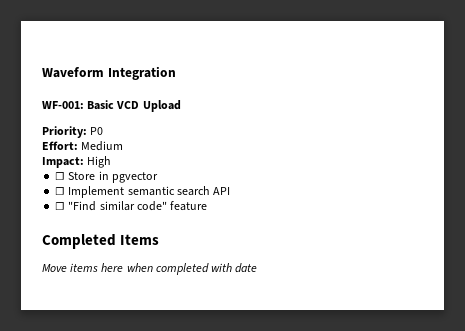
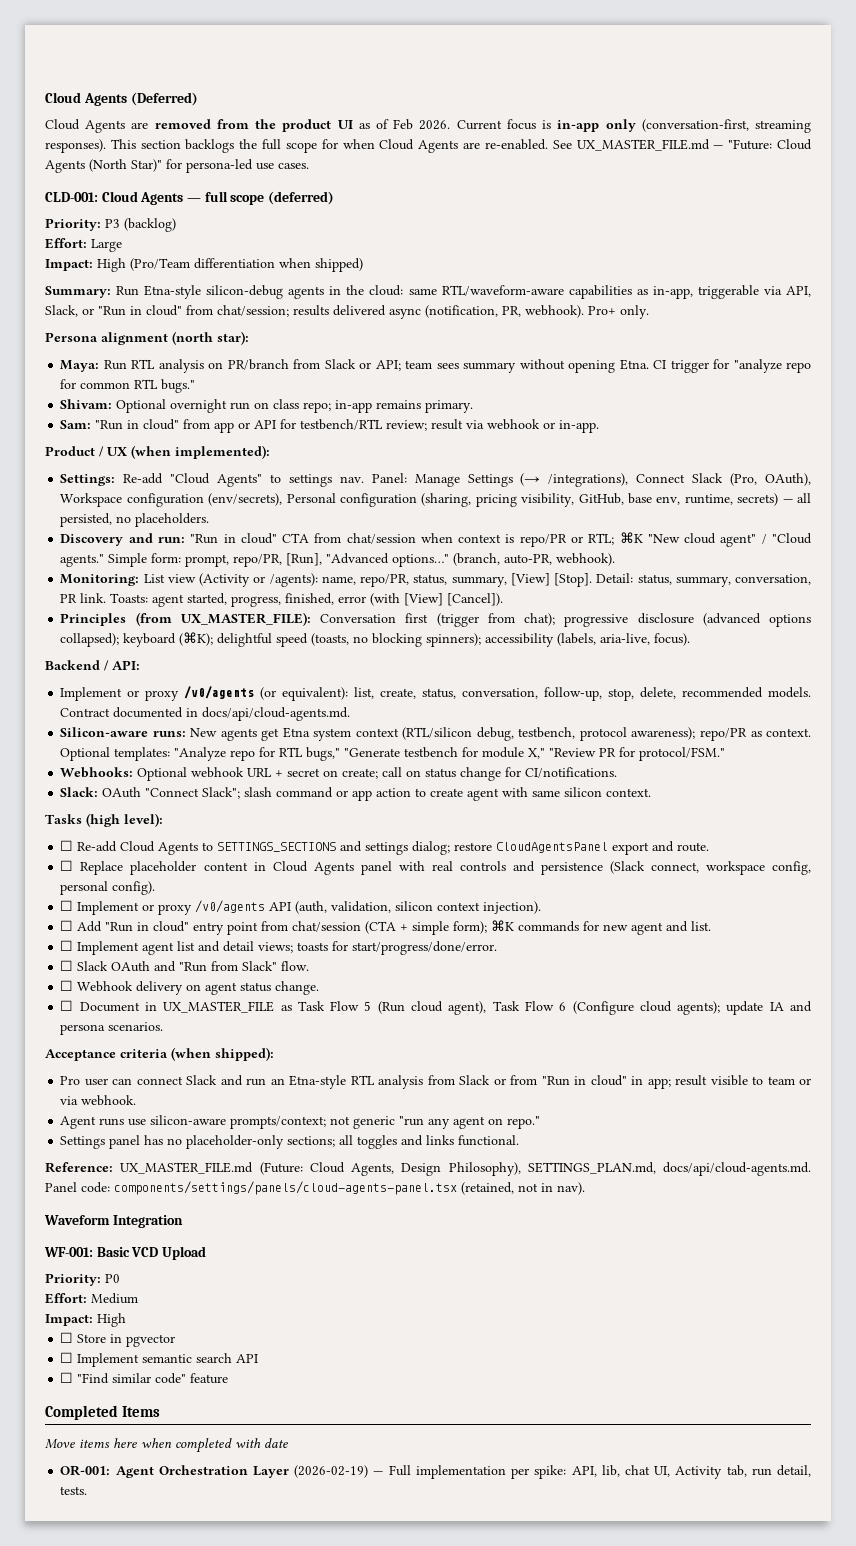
(42, 72) none -> [45,92,198,106] [45,119,811,133] [45,139,812,153] [45,159,309,173] [45,191,334,205] [45,218,176,232] [45,238,122,252] [45,258,363,272] [45,285,812,299] [45,305,649,319] [45,331,249,345] [60,359,812,373] [60,379,196,393] [60,399,474,413] [60,419,600,433] [45,445,270,459] [60,473,811,487] [60,493,811,507] [60,513,210,527] [60,532,812,547] [60,553,616,567] [60,573,812,587] [60,593,504,607] [60,612,812,627] [60,632,691,647] [45,660,140,671] [60,686,811,701] [60,707,351,721] [60,727,811,741] [60,747,726,761] [60,767,618,781] [60,787,652,801] [45,813,163,827] [60,840,710,855] [60,860,812,875] [60,881,156,895] [60,900,542,915] [60,920,712,935] [60,940,498,955] [60,960,310,972] [60,980,320,995] [60,1000,812,1015] [60,1022,164,1035] [45,1047,274,1061] [60,1075,812,1089] [60,1095,137,1106] [60,1115,541,1129] [60,1135,520,1149] [45,1162,811,1176] [45,1181,585,1195] Cloud Agents (Deferred) // Cloud Agents are removed from the product UI as of Feb 2026. Current focus is in-app only (conversation-first, streaming responses). This section backlogs the full scope for when Cloud Agents are re-enabled. See UX_MASTER_FILE.md — "Future: Cloud Agents (North Star)" for persona-led use cases. // CLD-001: Cloud Agents — full scope (deferred) // Priority: P3 (backlog) // Effort: Large // Impact: High (Pro/Team differentiation when shipped) // Summary: Run Etna-style silicon-debug agents in the cloud: same RTL/waveform-aware capabilities as in-app, triggerable via API, Slack, or "Run in cloud" from chat/session; results delivered async (notification, PR, webhook). Pro+ only. // Persona alignment (north star): // Maya: Run RTL analysis on PR/branch from Slack or API; team sees summary without opening Etna. CI trigger for "analyze repo for common RTL bugs." // Shivam: Optional overnight run on class repo; in-app remains primary. // Sam: "Run in cloud" from app or API for testbench/RTL review; result via webhook or in-app. // Product / UX (when implemented): // Settings: Re-add "Cloud Agents" to settings nav. Panel: Manage Settings (→ /integrations), Connect Slack (Pro, OAuth), Workspace configuration (env/secrets), Personal configuration (sharing, pricing visibility, GitHub, base env, runtime, secrets) — all persisted, no placeholders. // Discovery and run: "Run in cloud" CTA from chat/session when context is repo/PR or RTL; ⌘K "New cloud agent" / "Cloud agents." Simple form: prompt, repo/PR, [Run], "Advanced options…" (branch, auto-PR, webhook). // Monitoring: List view (Activity or /agents): name, repo/PR, status, summary, [View] [Stop]. Detail: status, summary, conversation, PR link. Toasts: agent started, progress, finished, error (with [View] [Cancel]). // Principles (from UX_MASTER_FILE): Conversation first (trigger from chat); progressive disclosure (advanced options collapsed); keyboard (⌘K); delightful speed (toasts, no blocking spinners); accessibility (labels, aria-live, focus). // Backend / API: // Implement or proxy /v0/agents (or equivalent): list, create, status, conversation, follow-up, stop, delete, recommended models. Contract documented in docs/api/cloud-agents.md. // Silicon-aware runs: New agents get Etna system context (RTL/silicon debug, testbench, protocol awareness); repo/PR as context. Optional templates: "Analyze repo for RTL bugs," "Generate testbench for module X," "Review PR for protocol/FSM." // Webhooks: Optional webhook URL + secret on create; call on status change for CI/notifications. // Slack: OAuth "Connect Slack"; slash command or app action to create agent with same silicon context. // Tasks (high level): // ☐ Re-add Cloud Agents to SETTINGS_SECTIONS and settings dialog; restore CloudAgentsPanel export and route. // ☐ Replace placeholder content in Cloud Agents panel with real controls and persistence (Slack connect, workspace config, personal config). // ☐ Implement or proxy /v0/agents API (auth, validation, silicon context injection). // ☐ Add "Run in cloud" entry point from chat/session (CTA + simple form); ⌘K commands for new agent and list. // ☐ Implement agent list and detail views; toasts for start/progress/done/error. // ☐ Slack OAuth and "Run from Slack" flow. // ☐ Webhook delivery on agent status change. // ☐ Document in UX_MASTER_FILE as Task Flow 5 (Run cloud agent), Task Flow 6 (Configure cloud agents); update IA and persona scenarios. // Acceptance criteria (when shipped): // Pro user can connect Slack and run an Etna-style RTL analysis from Slack or from "Run in cloud" in app; result visible to team or via webhook. // Agent runs use silicon-aware prompts/context; not generic "run any agent on repo." // Settings panel has no placeholder-only sections; all toggles and links functional. // Reference: UX_MASTER_FILE.md (Future: Cloud Agents, Design Philosophy), SETTINGS_PLAN.md, docs/api/cloud-agents.md. Panel code: components/settings/panels/cloud-agents-panel.tsx (retained, not in nav). //
(258, 268) none -> [60,1465,812,1479] [60,1486,88,1495] // OR-001: Agent Orchestration Layer (2026-02-19) — Full implementation per spike: API, lib, chat UI, Activity tab, run detail, tests.

